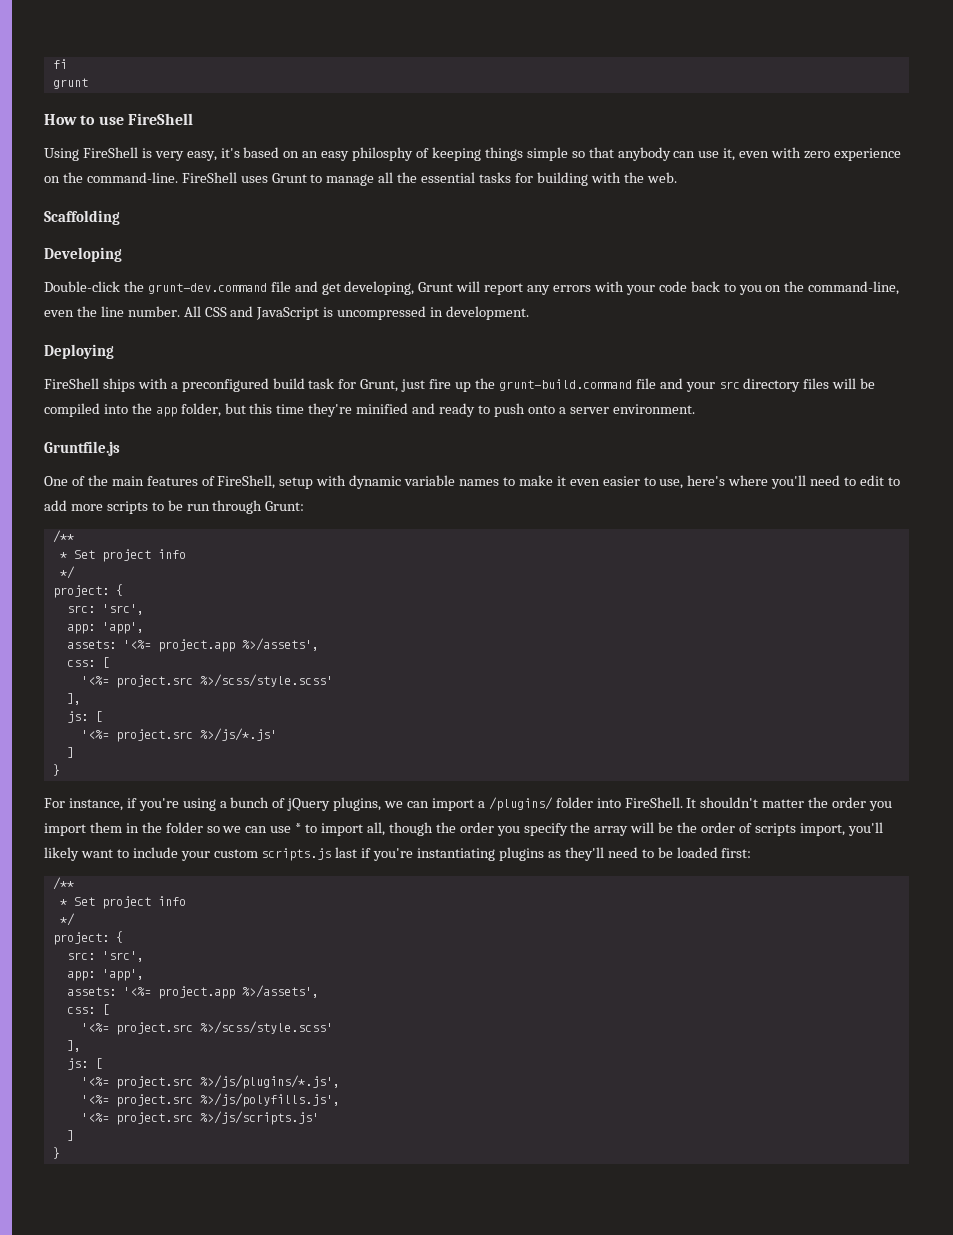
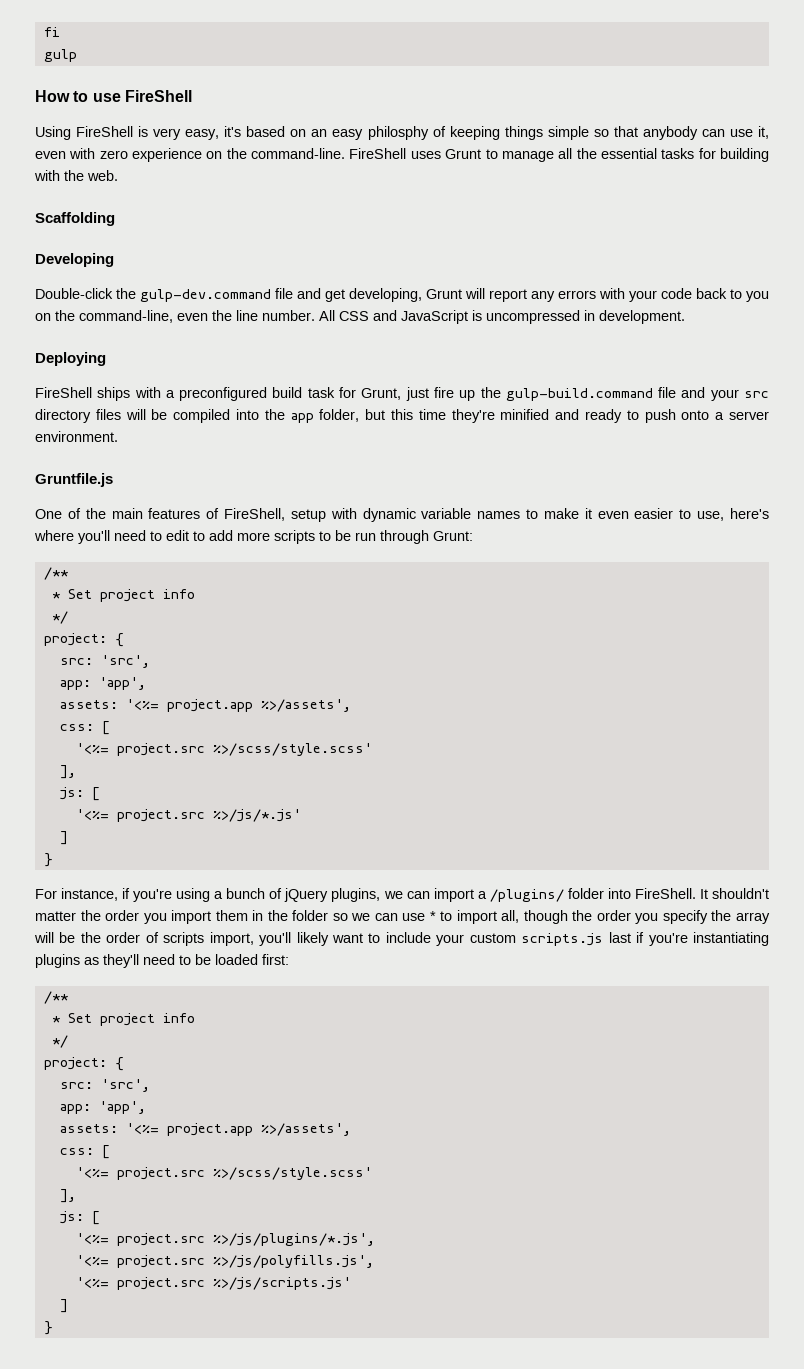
[52,78,88,89] grunt -> [43,49,77,62] gulp
[147,283,267,294] grunt-dev.command -> [140,289,271,302] gulp-dev.command
[498,379,632,391] grunt-build.command -> [505,388,653,401] gulp-build.command

